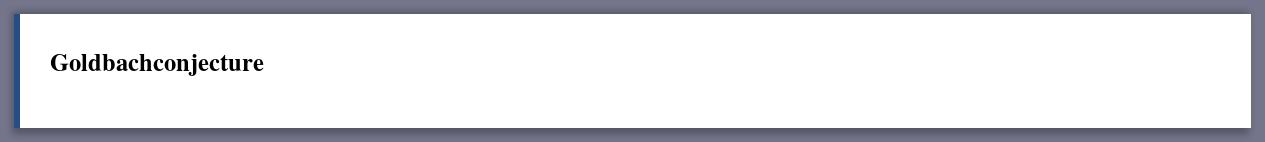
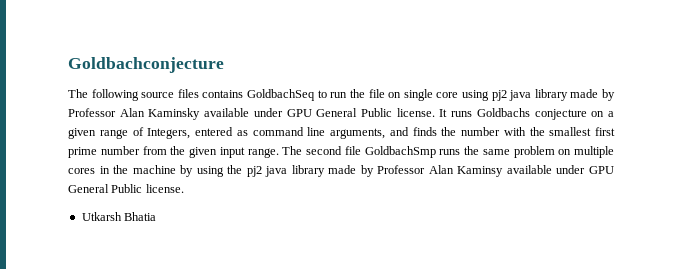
(264, 65) none -> [68,89,615,101] [68,108,614,120] [68,127,615,139] [68,146,614,158] [68,165,614,177] [68,184,184,193] [81,212,157,221] // The following source files contains GoldbachSeq to run the file on single core using pj2 java library made by Professor Alan Kaminsky available under GPU General Public license. It runs Goldbachs conjecture on a given range of Integers, entered as command line arguments, and finds the number with the smallest first prime number from the given input range. The second file GoldbachSmp runs the same problem on multiple cores in the machine by using the pj2 java library made by Professor Alan Kaminsy available under GPU General Public license. // Utkarsh Bhatia

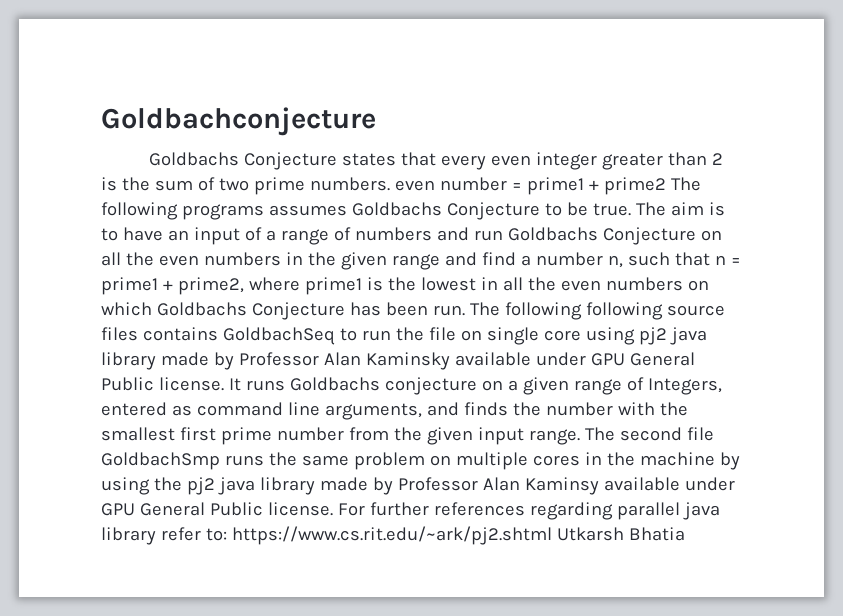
[68,89,88,98] The -> [148,152,723,170] [101,177,701,195] [101,202,725,220] [101,227,722,245] [101,252,741,270] [101,277,709,295] [101,302,582,320] Goldbachs Conjecture states that every even integer greater than 2 is the sum of two prime numbers. even number = prime1 + prime2 The following programs assumes Goldbachs Conjecture to be true. The aim is to have an input of a range of numbers and run Goldbachs Conjecture on all the even numbers in the given range and find a number n, such that n = prime1 + prime2, where prime1 is the lowest in all the even numbers on which Goldbachs Conjecture has been run. The following
(184, 188) // -> [337,502,720,520] [101,526,552,545] For further references regarding parallel java library refer to: https://www.cs.rit.edu/~ark/pj2.shtml

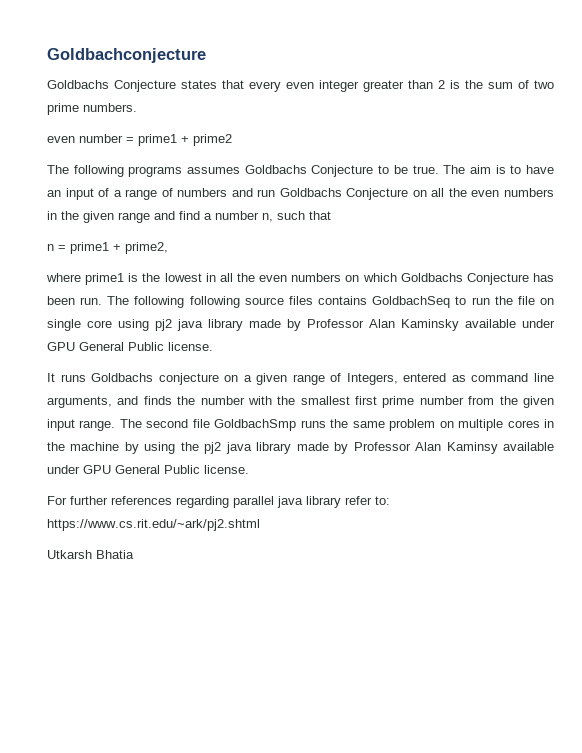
(390, 184) none -> (137, 107) //
(666, 186) none -> (232, 140) //
(710, 259) none -> (331, 215) //
(244, 286) none -> (168, 248) //
(224, 384) none -> (213, 346) //
(333, 509) none -> (249, 469) //
(552, 535) none -> (260, 525) //

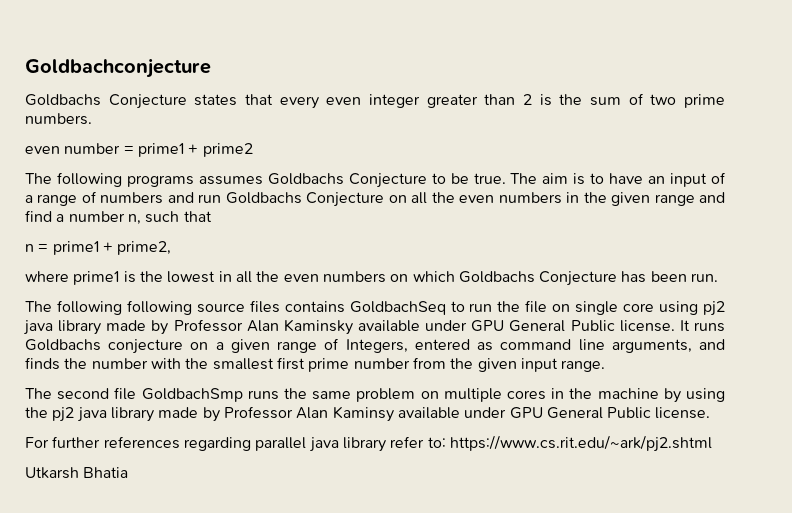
(103, 301) none -> (719, 277) //
(213, 346) // -> (675, 326) none
(116, 425) none -> (606, 366) //

